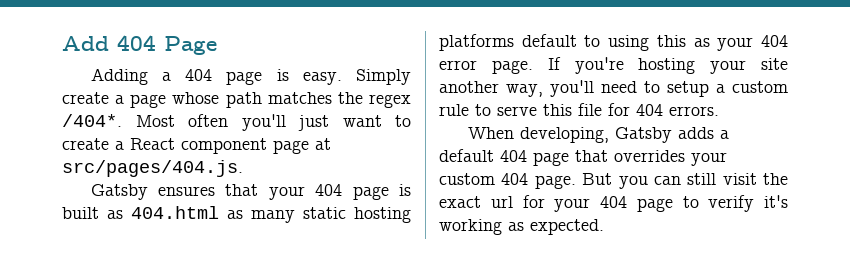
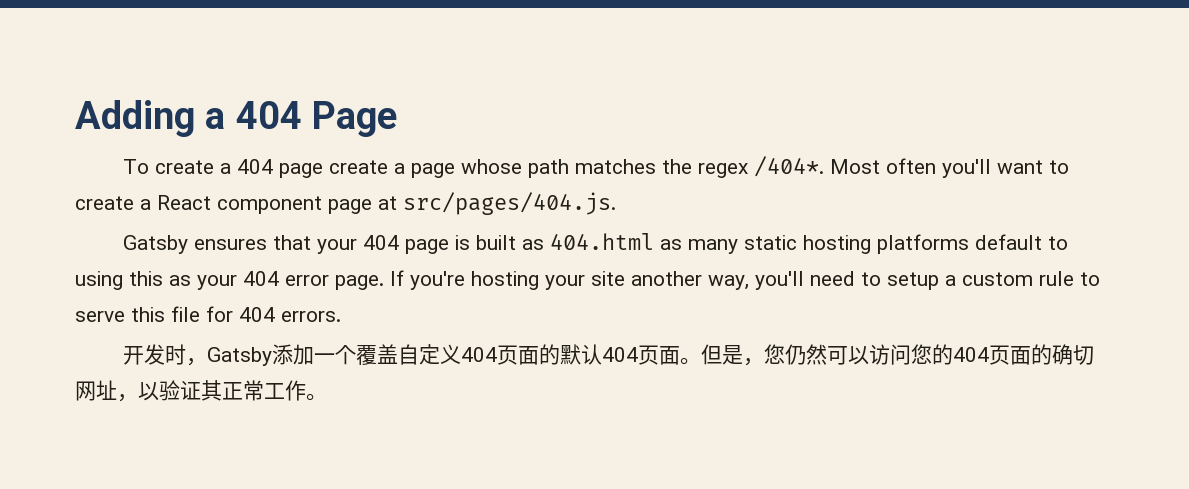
[62,36,109,51] Add -> [75,100,226,137] Adding a
[90,68,148,85] Adding -> [123,159,215,174] To create
[276,69,411,85] is easy. Simply -> (324, 170) none
[298,115,329,131] just -> (992, 168) none
[467,127,729,143] [439,149,727,166] [439,173,788,189] [439,195,788,212] [439,219,604,235] When developing, Gatsby adds a default 404 page that overrides your custom 404 page. But you can still visit the exact url for your 404 page to verify it's working as expected. -> [123,344,1095,366] [75,380,327,402] 开发时，Gatsby添加一个覆盖自定义404页面的默认404页面。但是，您仍然可以访问您的404页面的确切网址，以验证其正常工作。

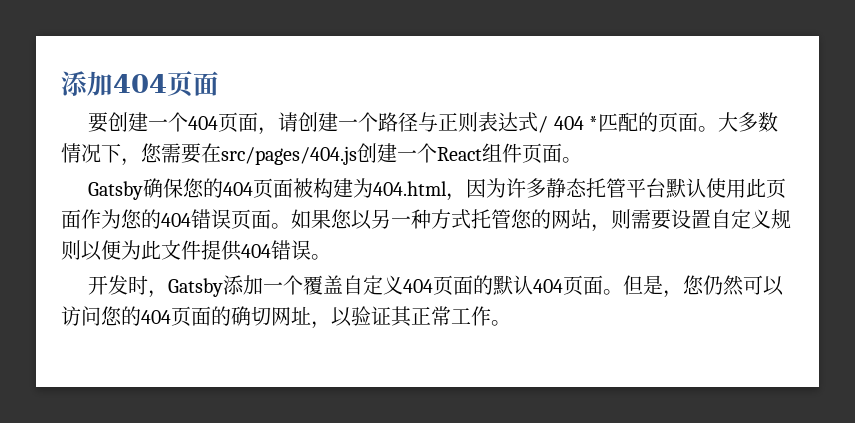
[75,100,397,137] [123,156,1070,178] [75,192,616,215] [123,233,1069,254] [75,270,1100,290] [75,306,341,322] Adding a 404 Page // To create a 404 page create a page whose path matches the regex /404*. Most often you'll want to create a React component page at src/pages/404.js. // Gatsby ensures that your 404 page is built as 404.html as many static hosting platforms default to using this as your 404 error page. If you're hosting your site another way, you'll need to setup a custom rule to serve this file for 404 errors. -> [61,71,219,97] [88,112,779,135] [61,143,582,166] [88,178,787,201] [61,209,791,232] [61,240,331,261] 添加404页面 // 要创建一个404页面，请创建一个路径与正则表达式/ 404 *匹配的页面。大多数情况下，您需要在src/pages/404.js创建一个React组件页面。 // Gatsby确保您的404页面被构建为404.html，因为许多静态托管平台默认使用此页面作为您的404错误页面。如果您以另一种方式托管您的网站，则需要设置自定义规则以便为此文件提供404错误。

